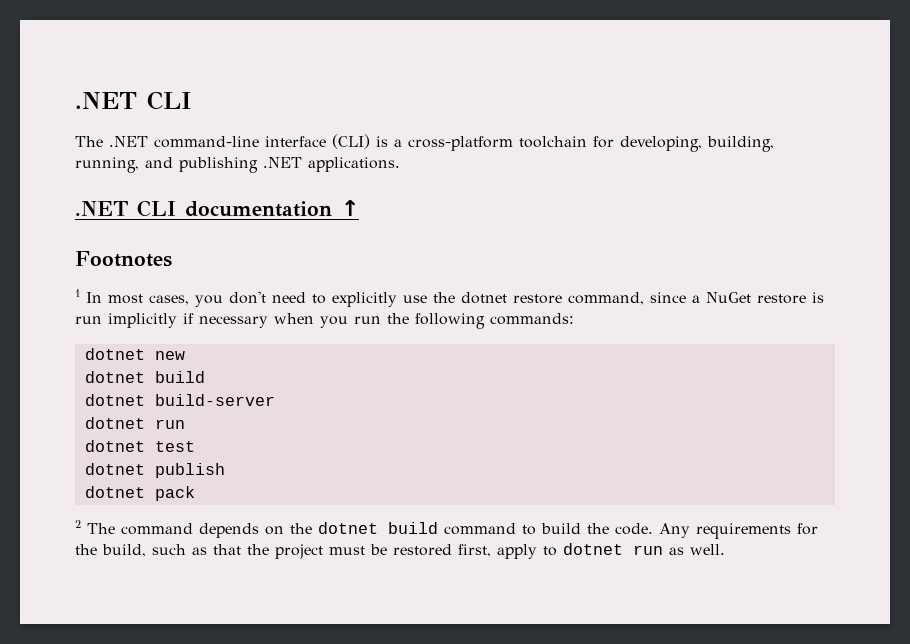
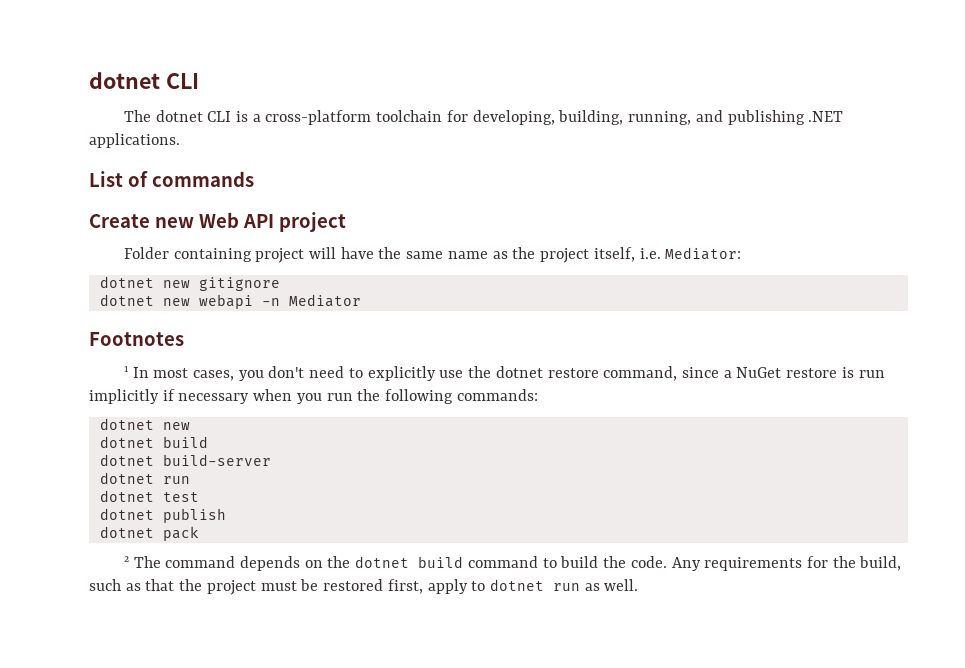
[75,92,137,109] .NET -> [89,72,160,89] dotnet
[109,134,370,149] .NET command-line interface (CLI) -> [155,110,232,122] dotnet CLI
[75,200,359,217] .NET CLI documentation ↑ -> [89,171,254,187] [89,212,346,232] [123,247,742,263] [99,276,280,291] [99,294,361,309] List of commands // Create new Web API project // Folder containing project will have the same name as the project itself, i.e. Mediator: // dotnet new gitignore // dotnet new webapi -n Mediator

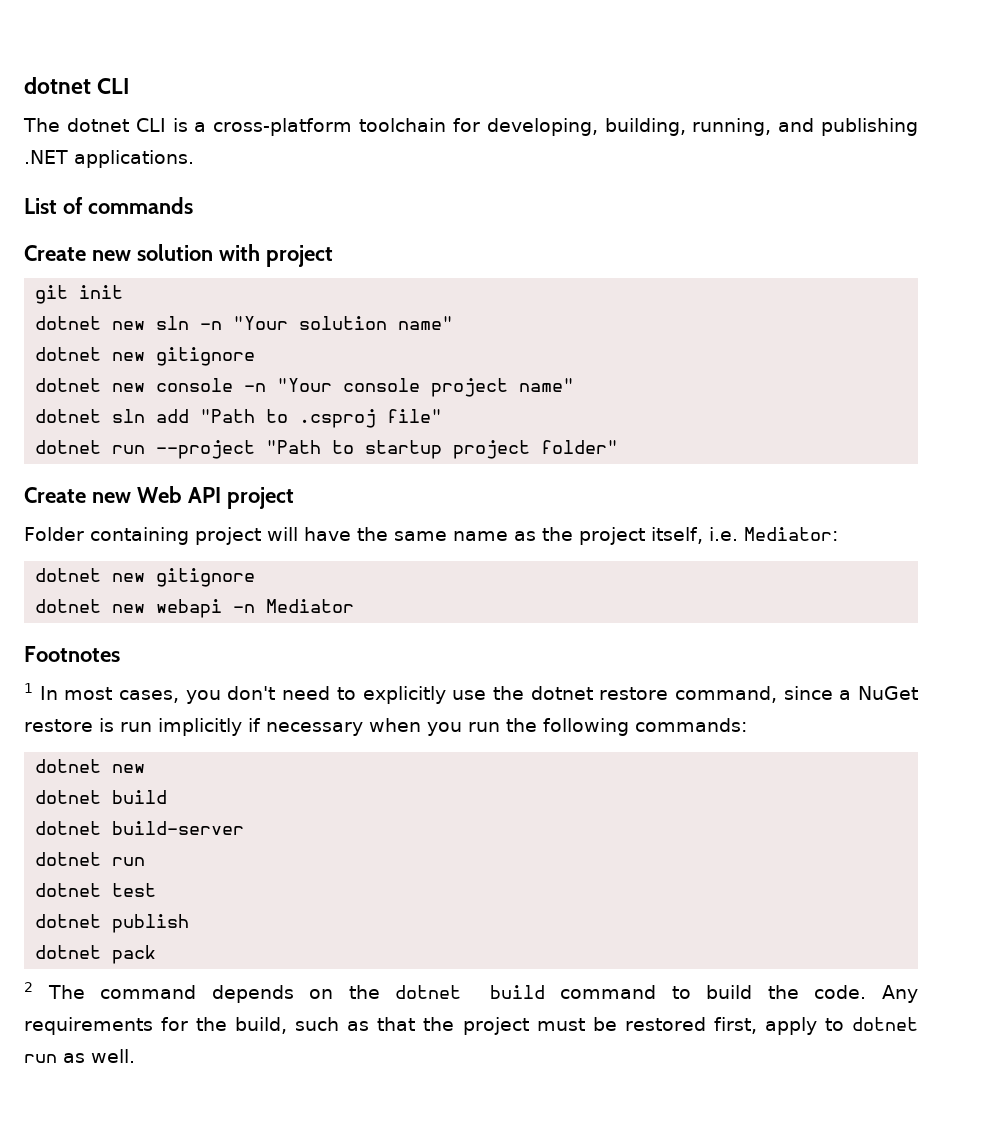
(254, 179) none -> [24,244,333,267] [35,285,124,304] [35,316,454,330] [35,347,256,366] [35,378,575,397] [35,409,443,428] [35,440,619,459] // Create new solution with project // git init // dotnet new sln -n "Your solution name" // dotnet new gitignore // dotnet new console -n "Your console project name" // dotnet sln add "Path to .csproj file" // dotnet run --project "Path to startup project folder"

